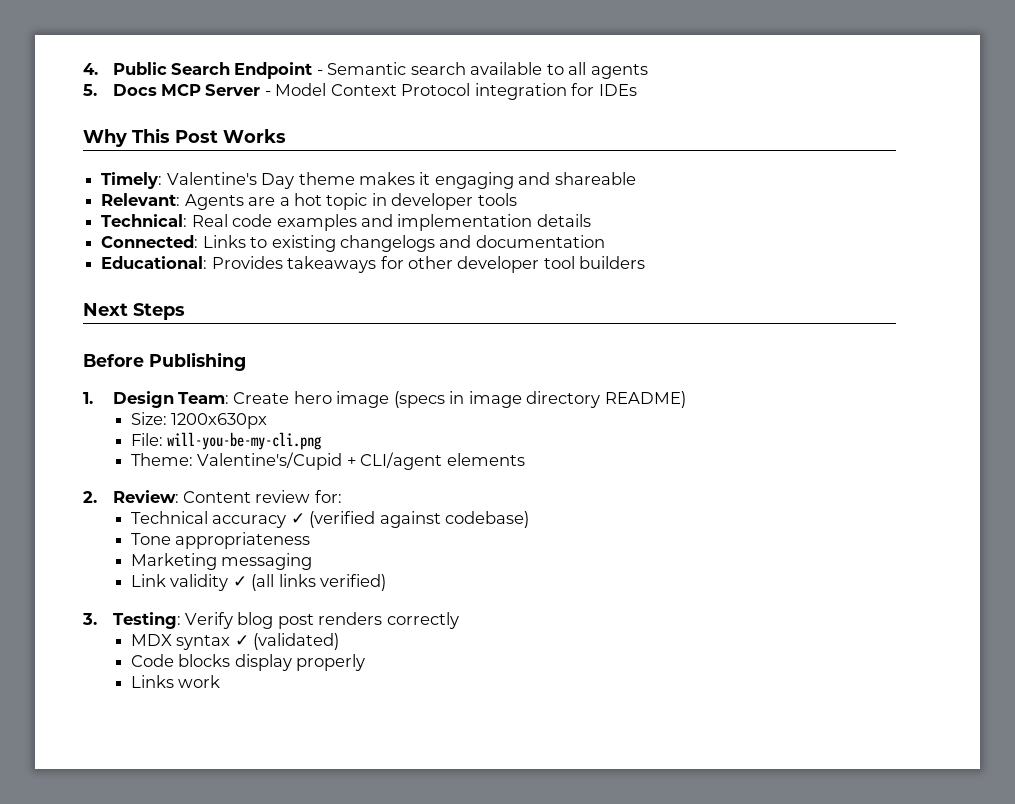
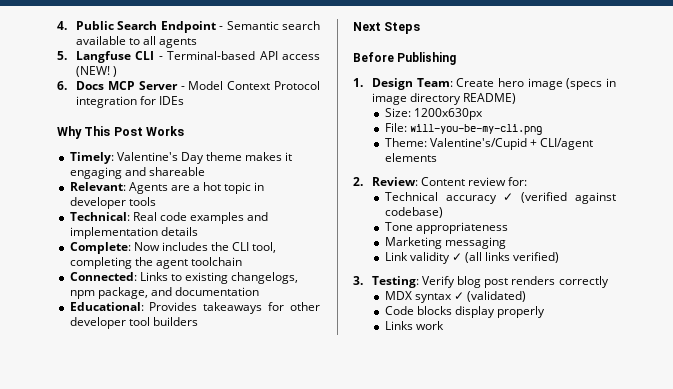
(97, 90) none -> [76,51,320,63] [76,66,118,77] [57,81,67,90] Langfuse CLI - Terminal-based API access (NEW! ) // 6.
(591, 220) none -> [69,242,277,254] [69,257,242,269] // Complete: Now includes the CLI tool, completing the agent toolchain
[339,235,435,252] changelogs -> [231,272,299,284] [69,287,148,299] changelogs, npm package,

